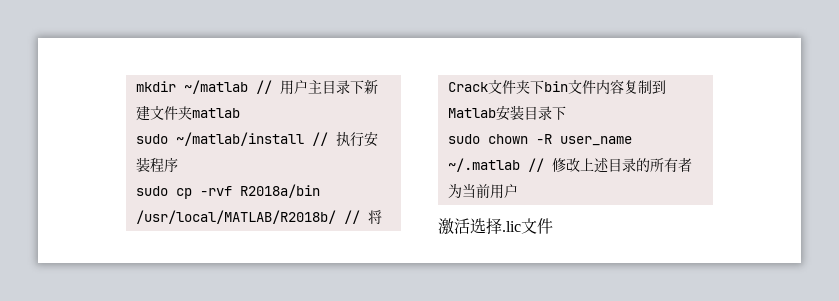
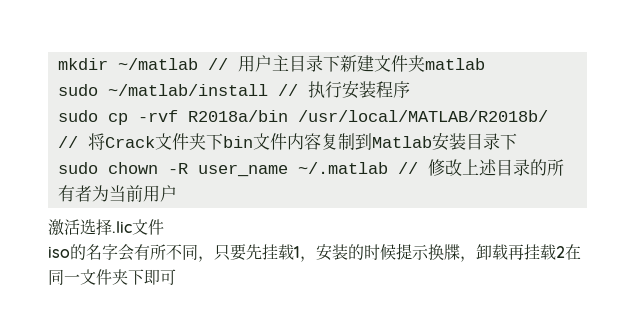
(553, 226) none -> [48,243,581,262] [48,269,176,285] // iso的名字会有所不同，只要先挂载1，安装的时候提示换牒，卸载再挂载2在同一文件夹下即可

